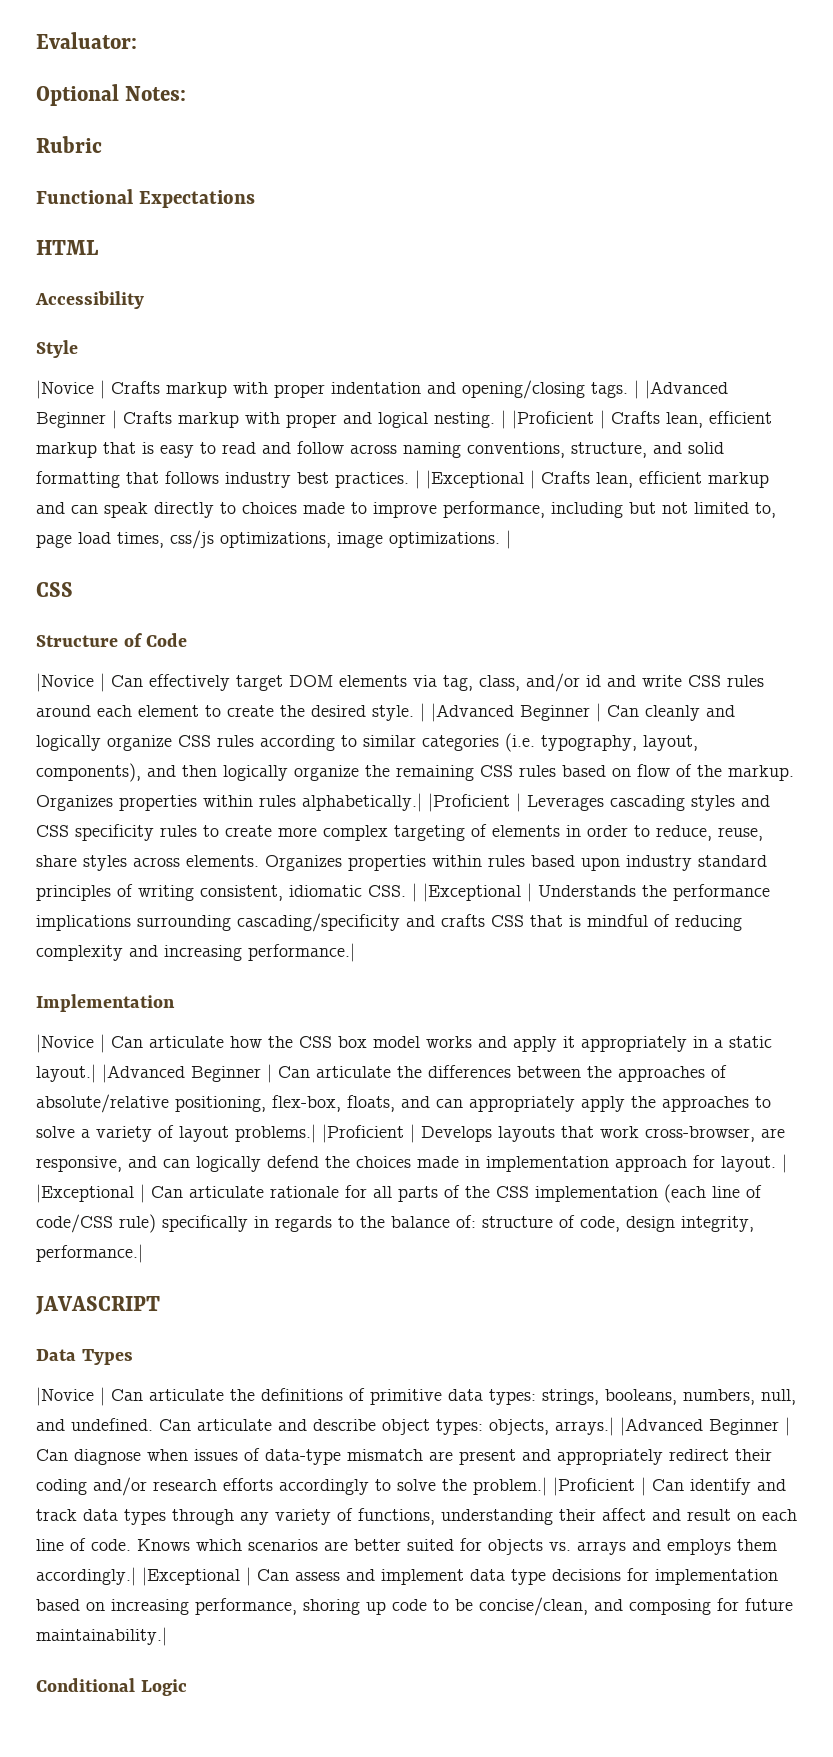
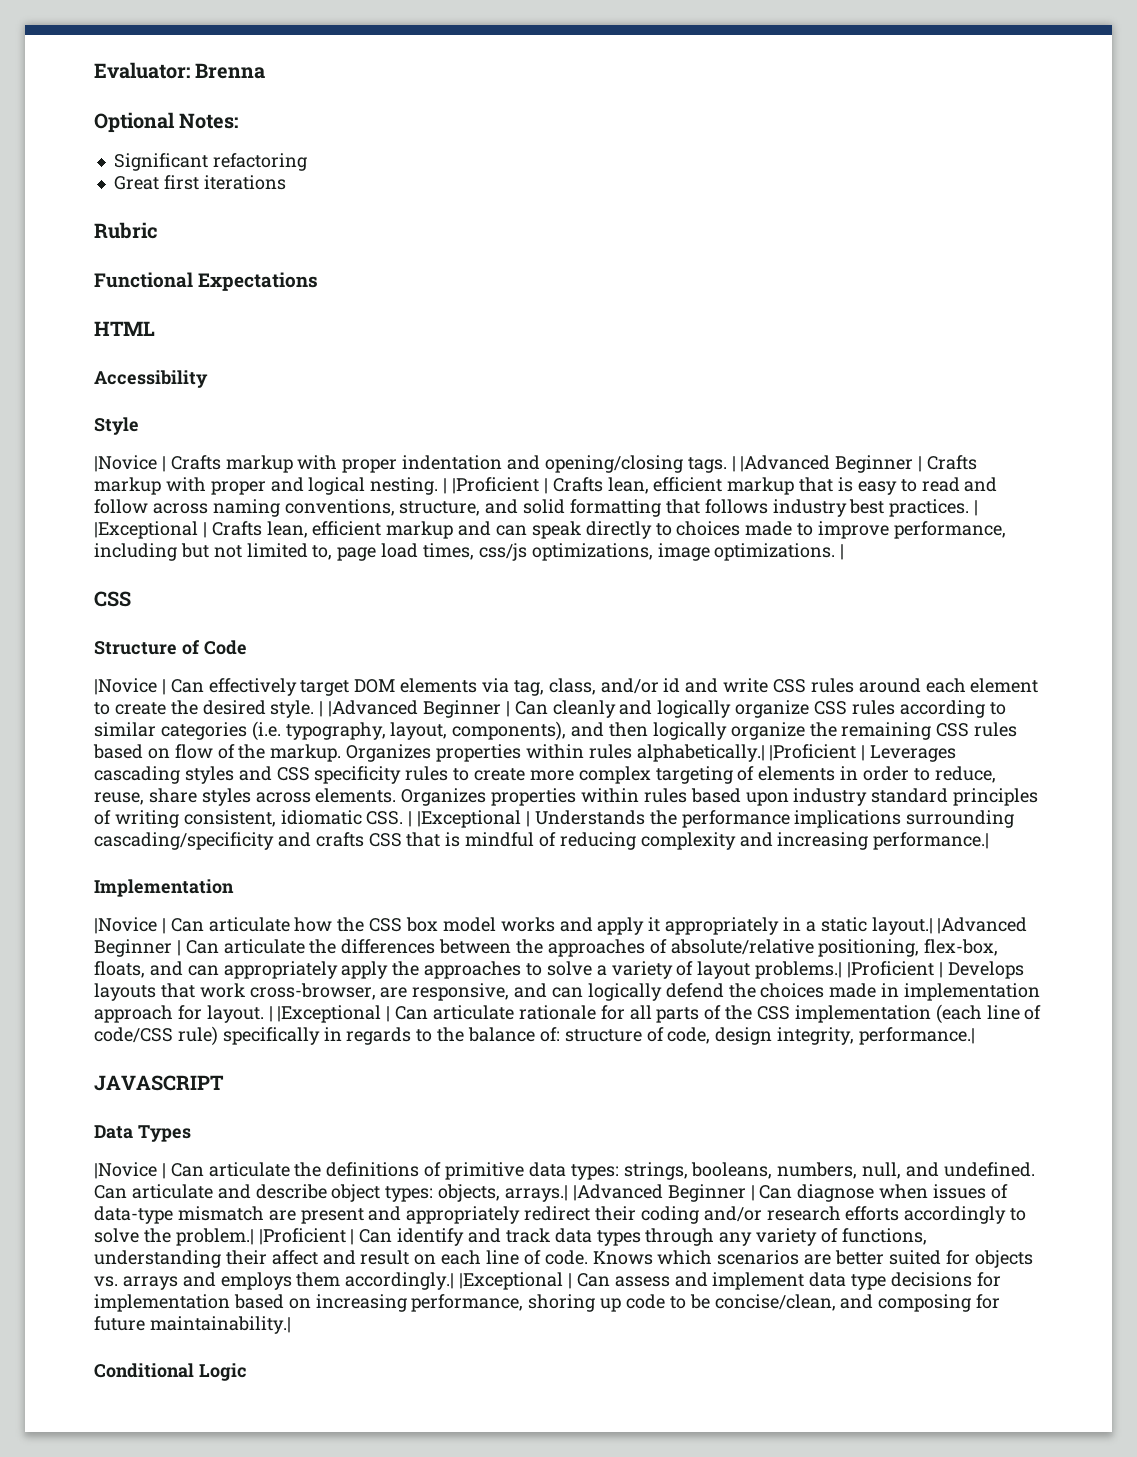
(137, 40) none -> [195,63,266,79] Brenna
(187, 93) none -> [113,153,307,171] [113,175,286,190] // Significant refactoring // Great first iterations

